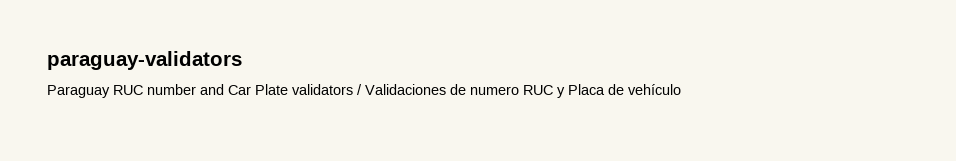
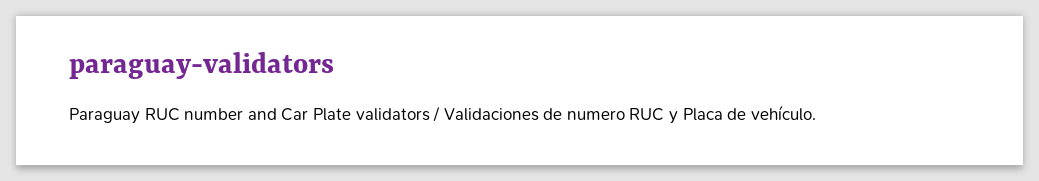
[628,84,681,95] vehículo -> [750,105,816,121] vehículo.

